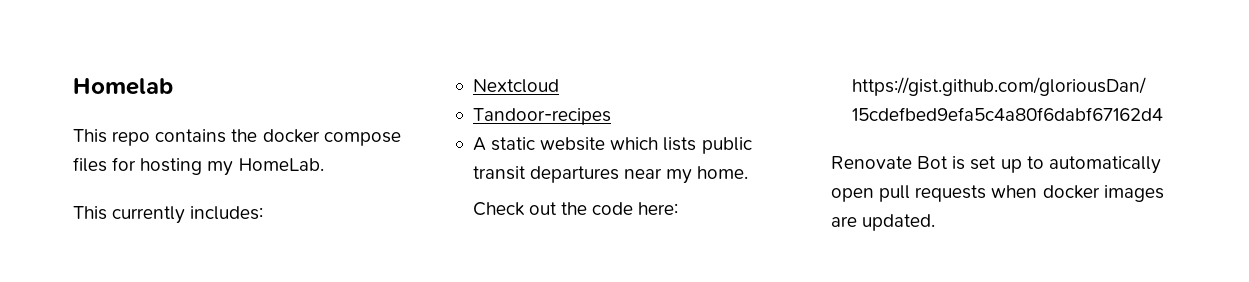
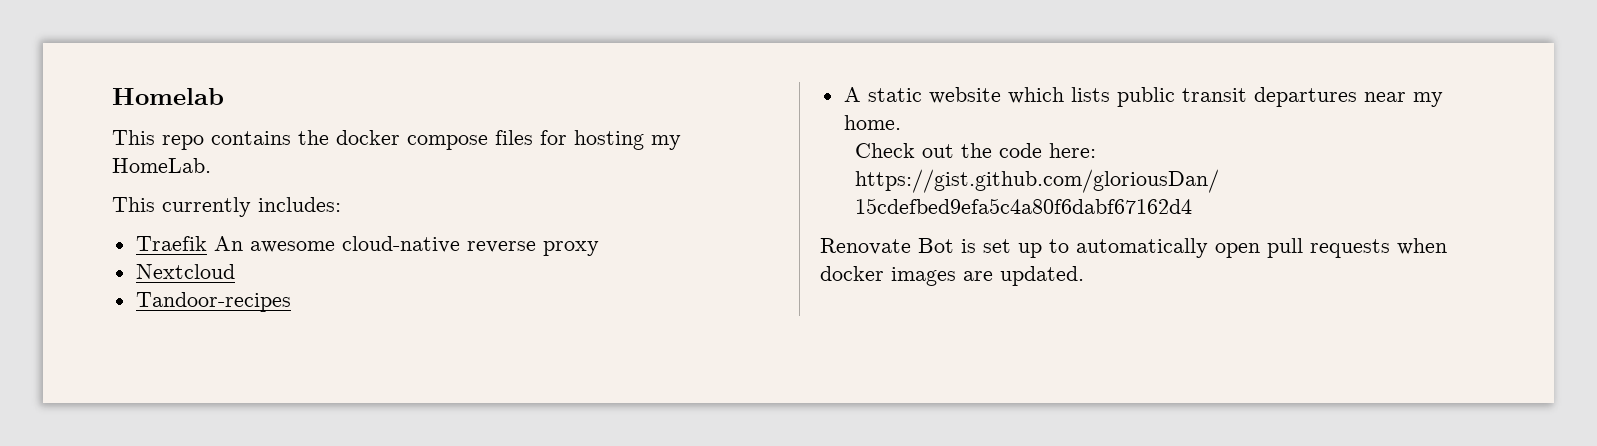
(264, 213) none -> [135,236,599,256] // Traefik An awesome cloud-native reverse proxy

